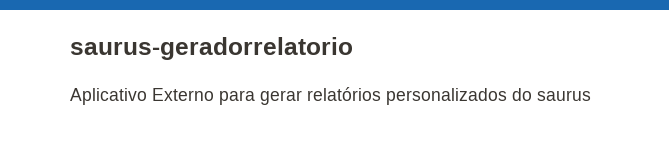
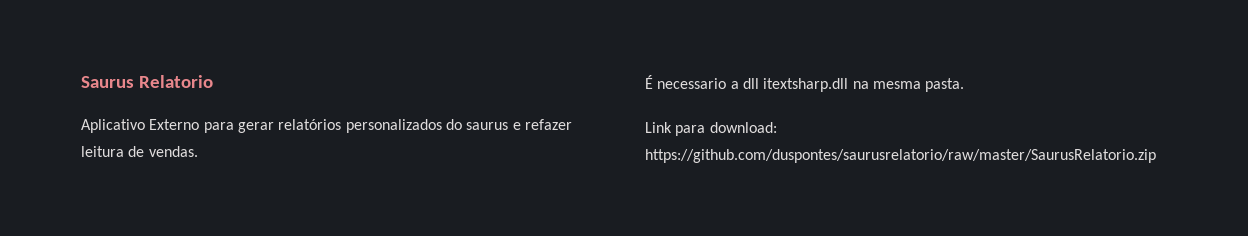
[70,37,353,60] saurus-geradorrelatorio -> [81,75,213,88] Saurus Relatorio
(591, 95) none -> [512,119,572,130] [81,146,198,157] [645,75,965,92] [645,122,777,136] [645,149,1156,163] e refazer leitura de vendas. // É necessario a dll itextsharp.dll na mesma pasta. // Link para download: https://github.com/duspontes/saurusrelatorio/raw/master/SaurusRelatorio.zip

